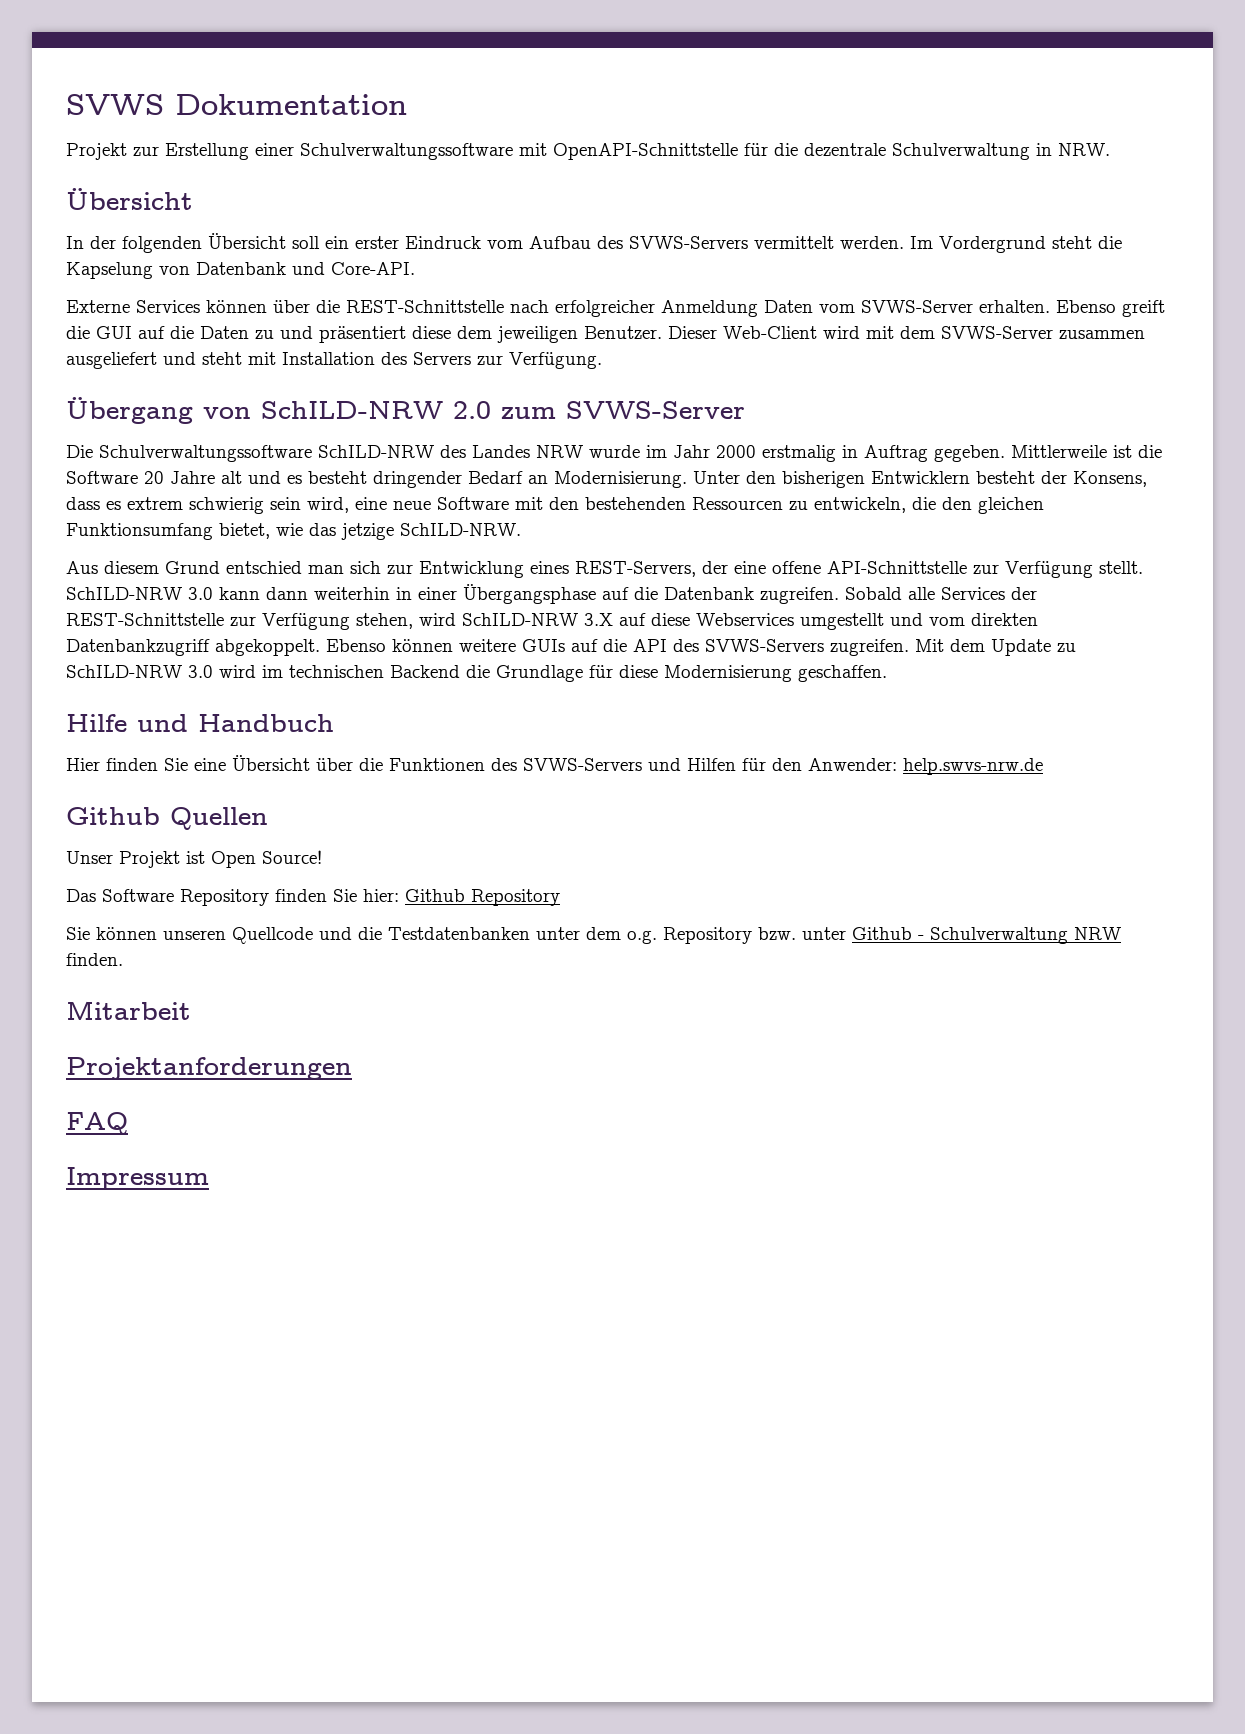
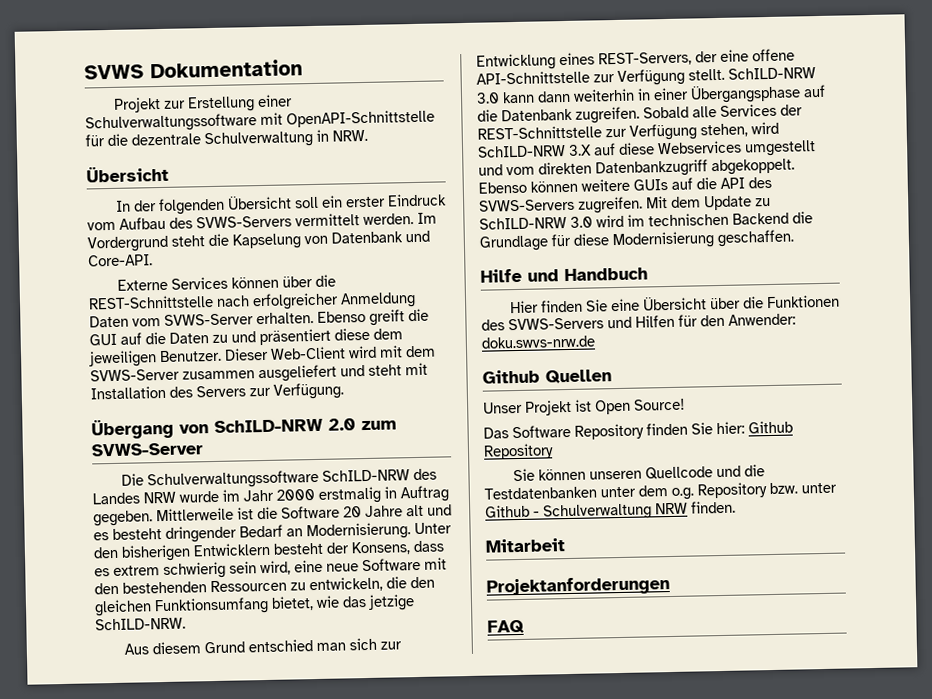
[903,758,1043,775] help.swvs-nrw.de -> [481,335,595,349] doku.swvs-nrw.de
[66,1167,209,1190] // Impressum -> (525, 626) none

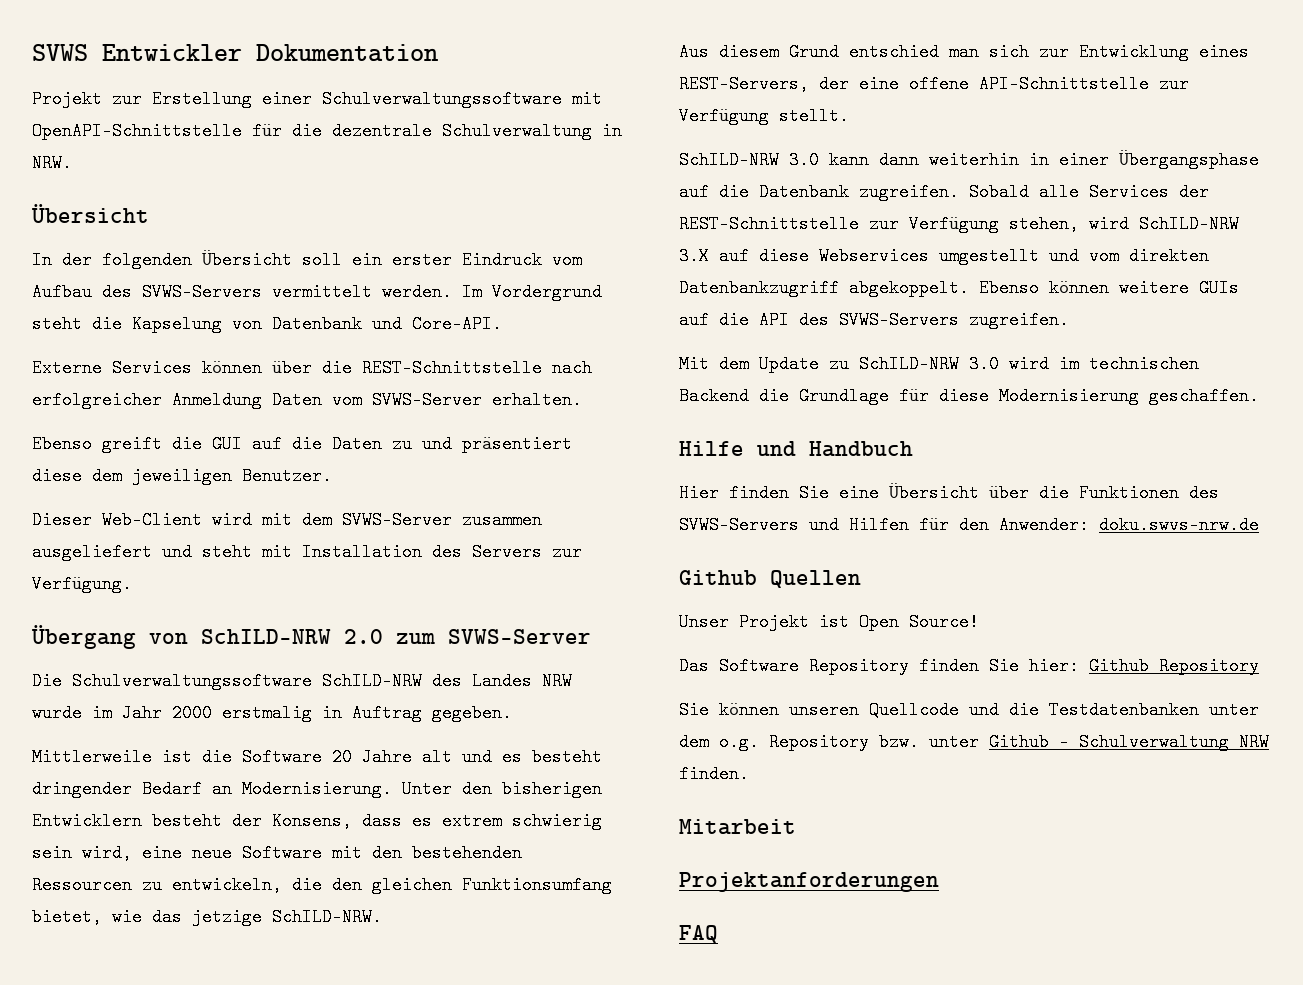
(144, 72) none -> [102,44,242,61] Entwickler
(314, 318) none -> (582, 400) //
(222, 356) none -> (332, 476) //
(153, 518) none -> (512, 713) //
(725, 74) none -> (849, 116) //
(643, 205) none -> (1069, 320) //

